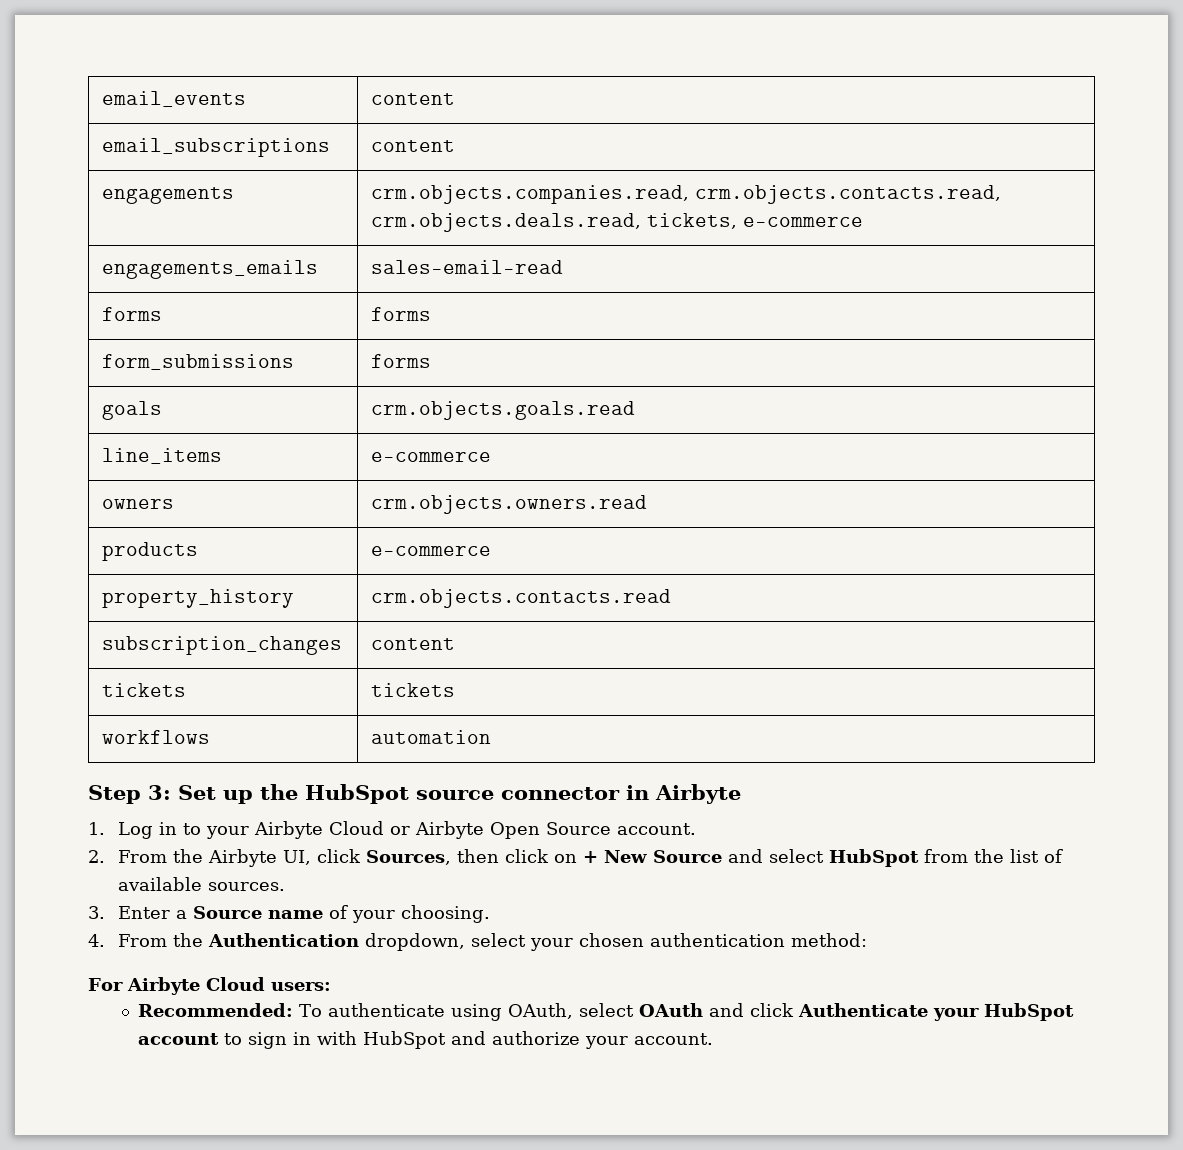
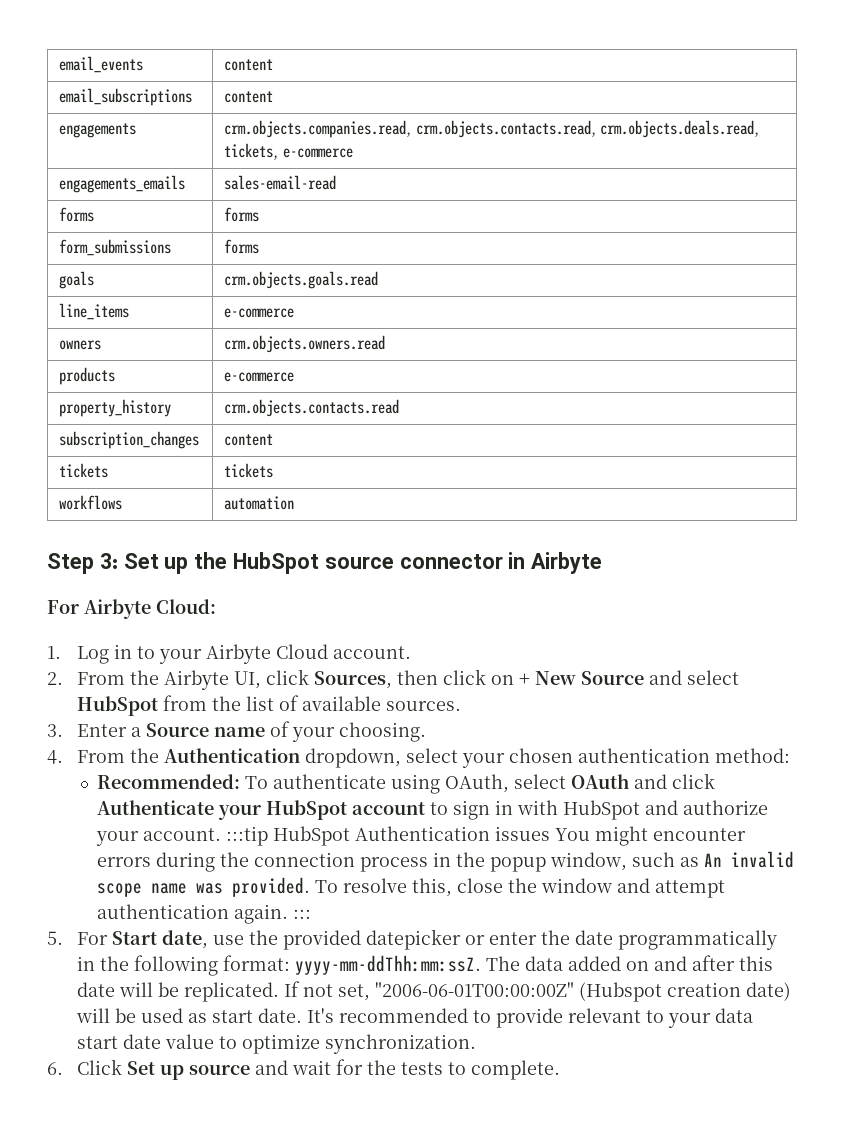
(741, 794) none -> [47,599,216,619] // For Airbyte Cloud:
[389,821,611,839] or Airbyte Open Source -> (329, 651) none
[88,977,331,995] // For Airbyte Cloud users: -> (791, 755) none
(713, 1039) none -> [226,826,747,846] [97,851,795,872] [97,877,726,898] [97,904,312,924] [47,929,778,950] [77,955,774,976] [77,981,792,1002] [76,1008,754,1028] [77,1034,477,1054] [47,1059,561,1080] :::tip HubSpot Authentication issues You might encounter errors during the connection process in the popup window, such as An invalid scope name was provided. To resolve this, close the window and attempt authentication again. ::: // 5. For Start date, use the provided datepicker or enter the date programmatically in the following format: yyyy-mm-ddThh:mm:ssZ. The data added on and after this date will be replicated. If not set, "2006-06-01T00:00:00Z" (Hubspot creation date) will be used as start date. It's recommended to provide relevant to your data start date value to optimize synchronization. // 6. Click Set up source and wait for the tests to complete.

